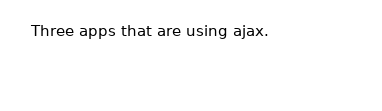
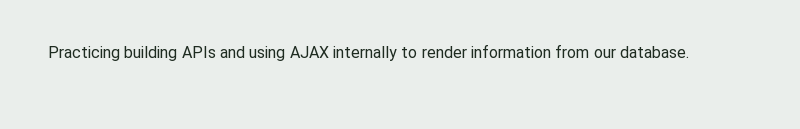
[30,25,269,39] Three apps that are using ajax. -> [48,44,689,61] Practicing building APIs and using AJAX internally to render information from our database.

